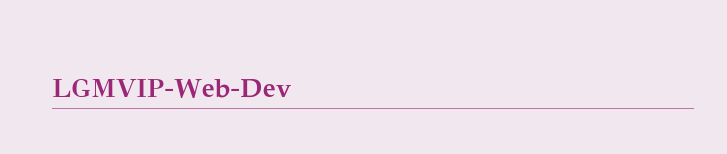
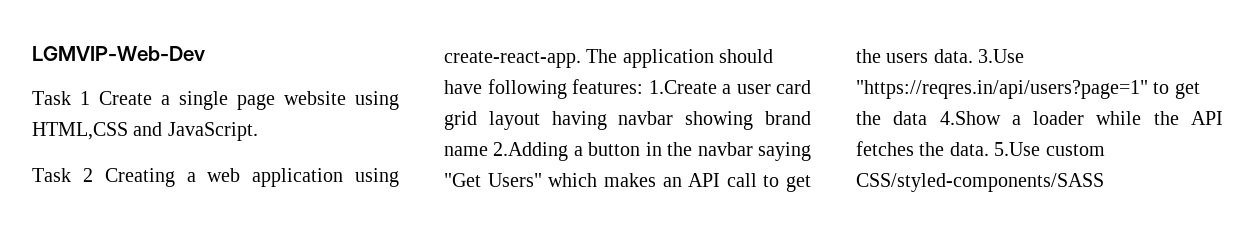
(291, 88) none -> [32,91,399,110] [32,122,258,141] [32,168,399,187] [444,49,774,68] [444,79,811,99] [444,111,811,130] [444,142,811,161] [444,173,811,192] [856,49,1025,63] [856,80,1200,99] [856,111,1223,125] [856,141,1105,156] [856,173,1104,192] // Task 1 Create a single page website using HTML,CSS and JavaScript. // Task 2 Creating a web application using create-react-app. The application should have following features: 1.Create a user card grid layout having navbar showing brand name 2.Adding a button in the navbar saying "Get Users" which makes an API call to get the users data. 3.Use "https://reqres.in/api/users?page=1" to get the data 4.Show a loader while the API fetches the data. 5.Use custom CSS/styled-components/SASS

